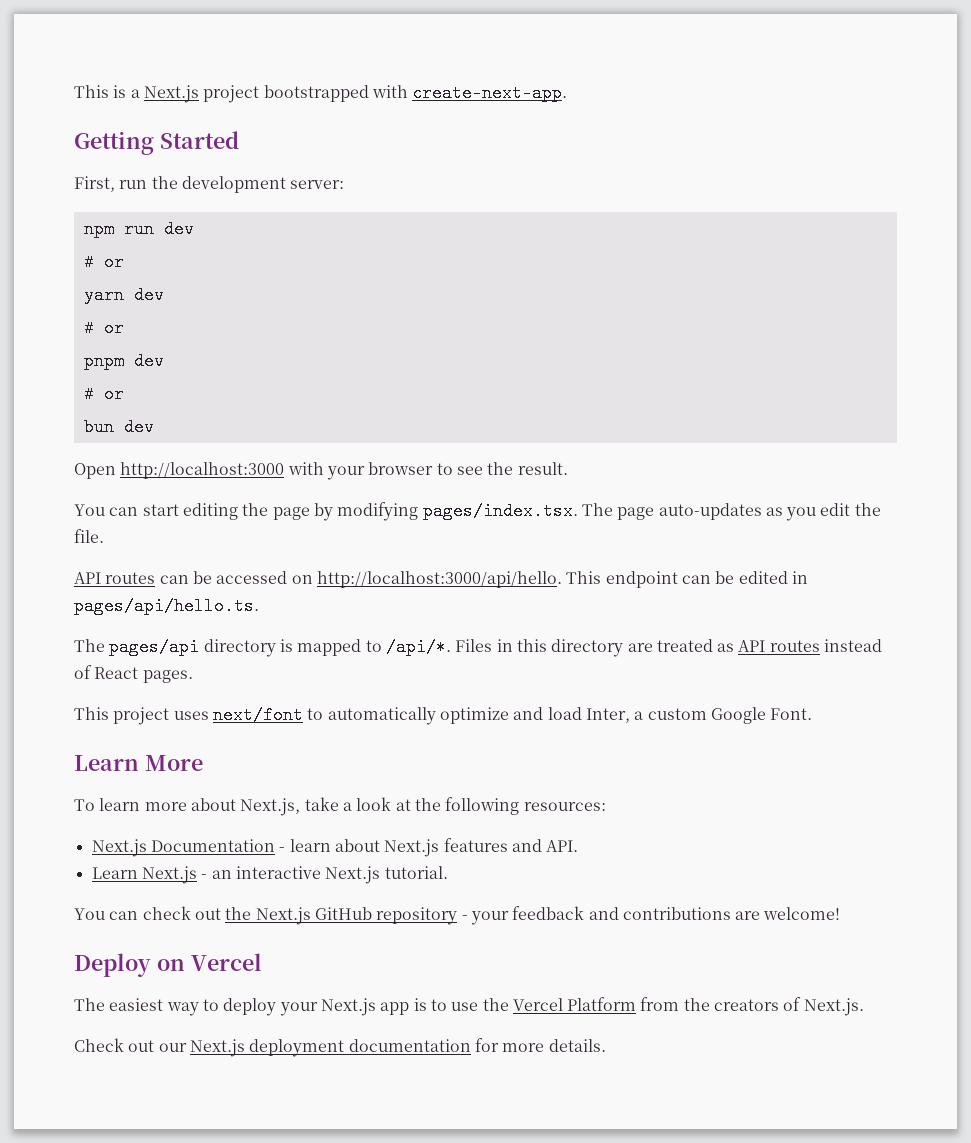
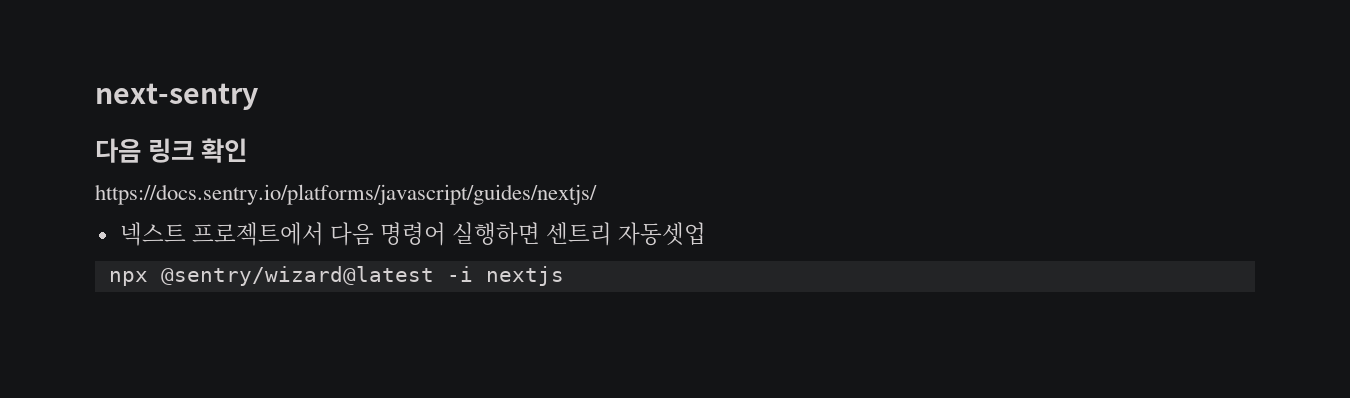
[74,84,568,103] [74,131,239,155] [74,176,345,193] [83,220,194,238] [83,253,124,271] [83,286,164,304] [83,319,124,337] [83,352,164,370] [83,385,124,403] [83,418,154,436] [74,462,568,480] [74,502,881,521] [74,529,104,543] [74,571,808,588] [74,597,259,615] [74,638,883,657] [74,665,193,683] [74,706,813,725] [74,755,203,771] [74,797,606,816] [91,838,579,857] [91,866,448,884] [74,906,841,925] [74,953,262,977] [74,997,864,1016] [74,1038,606,1057] This is a Next.js project bootstrapped with create-next-app. // Getting Started // First, run the development server: // npm run dev // # or // yarn dev // # or // pnpm dev // # or // bun dev // Open http://localhost:3000 with your browser to see the result. // You can start editing the page by modifying pages/index.tsx. The page auto-updates as you edit the file. // API routes can be accessed on http://localhost:3000/api/hello. This endpoint can be edited in pages/api/hello.ts. // The pages/api directory is mapped to /api/*. Files in this directory are treated as API routes instead of React pages. // This project uses next/font to automatically optimize and load Inter, a custom Google Font. // Learn More // To learn more about Next.js, take a look at the following resources: // Next.js Documentation - learn about Next.js features and API. // Learn Next.js - an interactive Next.js tutorial. // You can check out the Next.js GitHub repository - your feedback and contributions are welcome! // Deploy on Vercel // The easiest way to deploy your Next.js app is to use the Vercel Platform from the creators of Next.js. // Check out our Next.js deployment documentation for more details. -> [95,83,258,110] [95,138,247,163] [95,184,597,205] [119,222,707,246] [108,266,564,286] next-sentry // 다음 링크 확인 // https://docs.sentry.io/platforms/javascript/guides/nextjs/ // 넥스트 프로젝트에서 다음 명령어 실행하면 센트리 자동셋업 // npx @sentry/wizard@latest -i nextjs

